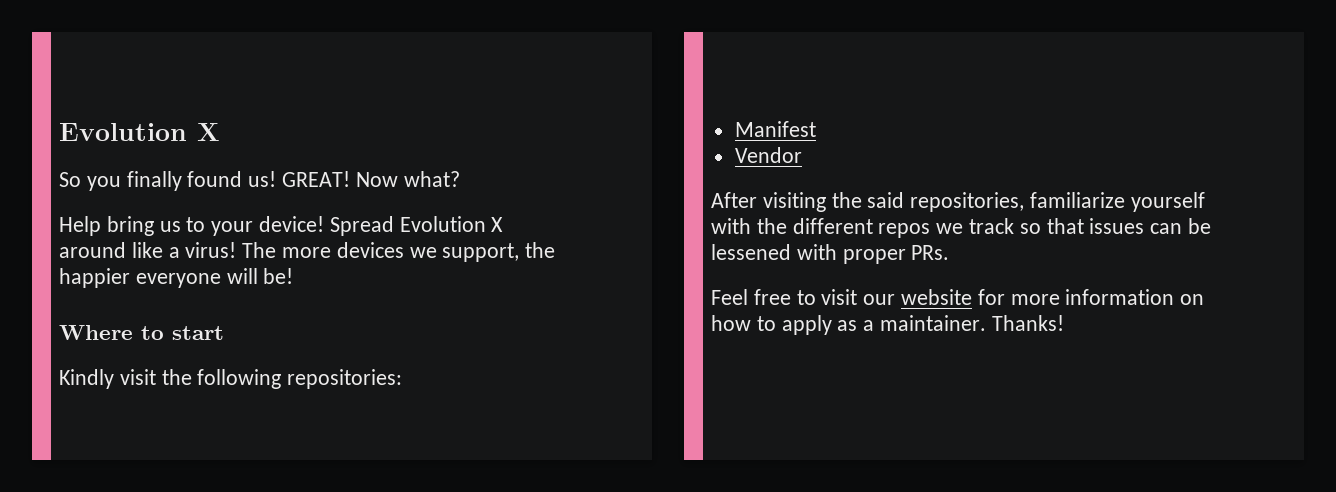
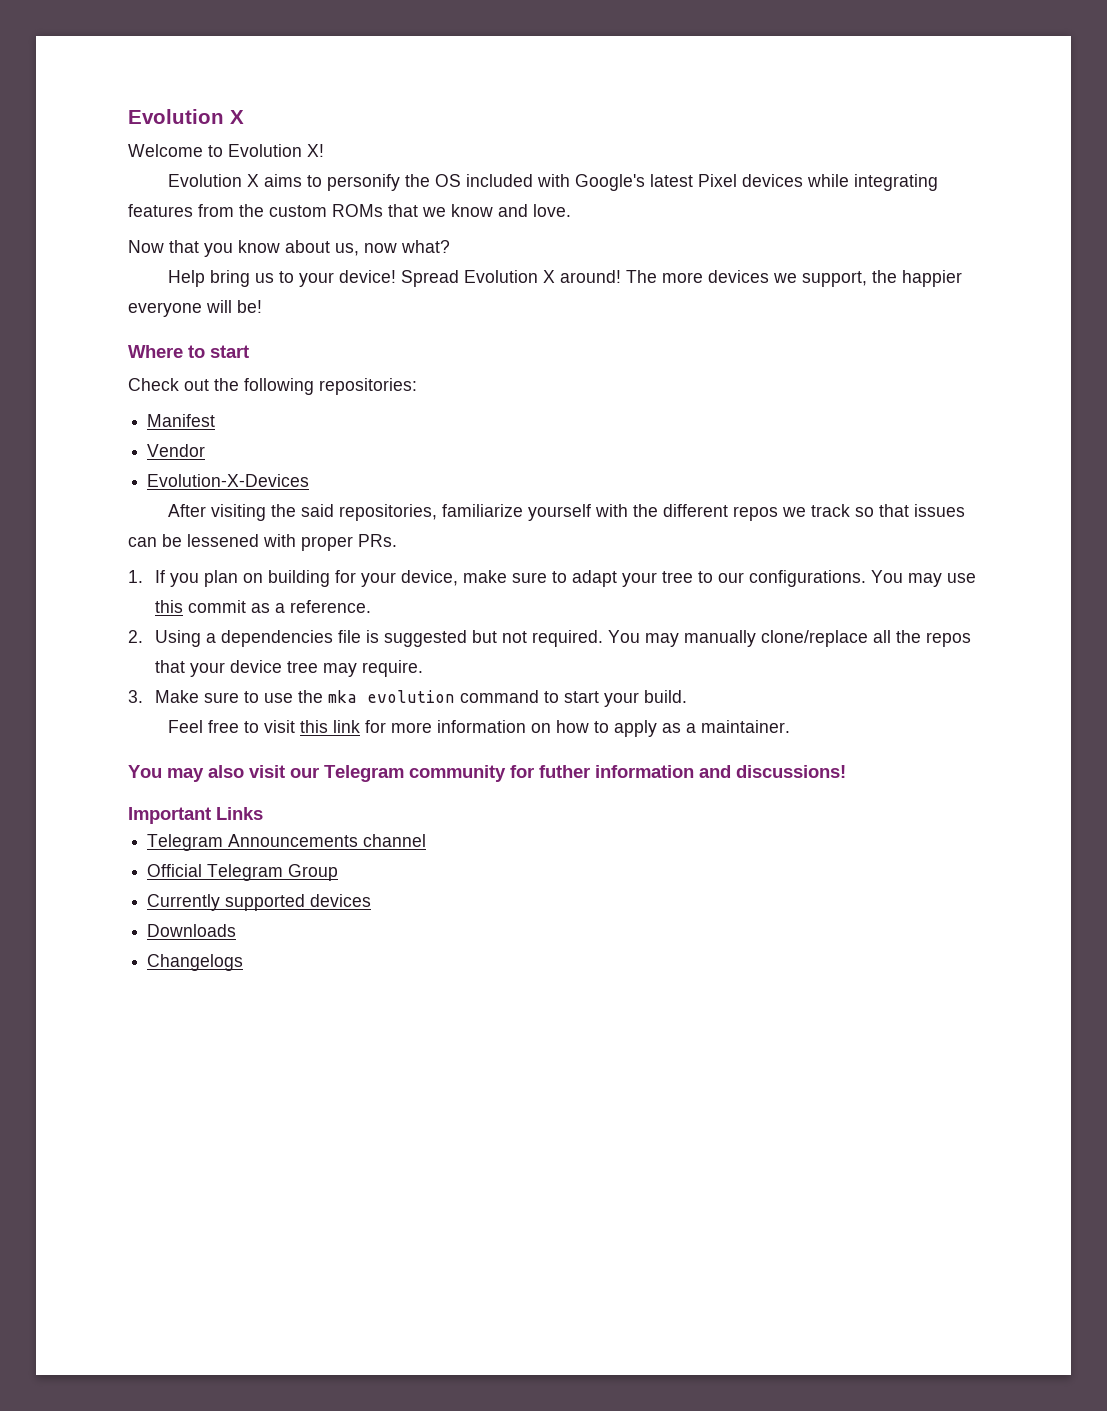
[59,171,398,191] So you finally found us! GREAT! Now -> [128,144,324,157] [168,174,939,191] [128,204,571,217] [128,240,397,257] Welcome to Evolution X! // Evolution X aims to personify the OS included with Google's latest Pixel devices while integrating features from the custom ROMs that we know and love. // Now that you know about us, now
[59,242,237,258] around like a virus! -> [560,270,622,283] around!
[59,369,156,389] Kindly visit -> [128,378,209,391] Check out
(802, 155) none -> [147,474,310,487] // Evolution-X-Devices
(950, 252) none -> [128,570,977,587] [155,600,372,613] [128,630,972,647] [155,660,424,677] [128,690,688,707] // 1. If you plan on building for your device, make sure to adapt your tree to our configurations. You may use this commit as a reference. // 2. Using a dependencies file is suggested but not required. You may manually clone/replace all the repos that your device tree may require. // 3. Make sure to use the mka evolution command to start your build.
[863,289,973,305] our website -> [300,720,361,733] this link
[991,315,1064,331] Thanks! -> [128,765,846,782] [128,807,263,824] [147,834,427,851] [147,864,339,881] [147,894,372,911] [147,924,237,937] [147,954,244,971] // You may also visit our Telegram community for futher information and discussions! // Important Links // Telegram Announcements channel // Official Telegram Group // Currently supported devices // Downloads // Changelogs

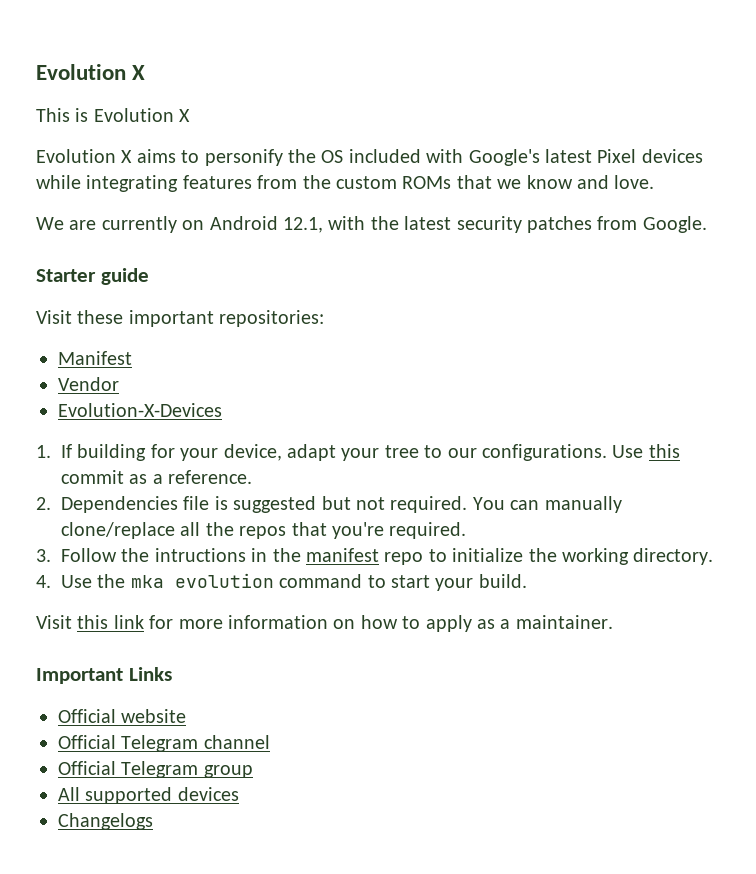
[128,109,244,124] [128,144,324,157] Evolution X // Welcome to Evolution X! -> [36,64,146,80] [36,108,191,122] Evolution X // This is Evolution X
[128,240,450,257] [168,270,963,287] [128,300,262,317] [128,345,249,358] [128,378,417,395] [147,414,216,427] [147,444,206,457] [147,474,310,487] [168,504,966,521] [128,534,397,551] Now that you know about us, now what? // Help bring us to your device! Spread Evolution X around! The more devices we support, the happier everyone will be! // Where to start // Check out the following repositories: // Manifest // Vendor // Evolution-X-Devices // After visiting the said repositories, familiarize yourself with the different repos we track so that issues can be lessened with proper PRs. -> [36,216,707,233] [36,268,149,285] [36,310,325,327] [58,351,132,365] [58,377,119,391] [58,403,222,417] We are currently on Android 12.1, with the latest security patches from Google. // Starter guide // Visit these important repositories: // Manifest // Vendor // Evolution-X-Devices
[170,570,264,587] you plan on -> (72, 451) none
[463,570,568,583] make sure to -> (282, 452) none
[871,570,977,587] You may use -> [612,445,644,458] Use
[155,630,334,647] Using a dependencies -> [61,496,178,513] Dependencies
[645,633,680,647] may -> [510,500,540,510] can
[190,660,424,677] [128,690,294,703] your device tree may require. // 3. Make sure to use -> [332,522,467,539] [36,548,714,565] [36,575,92,588] you're required. // 3. Follow the intructions in the manifest repo to initialize the working directory. // 4. Use
[168,720,296,733] Feel free to visit -> [36,615,72,629] Visit
[128,765,846,782] [128,807,263,824] [147,834,359,851] You may also visit our Telegram community for futher information and discussions! // Important Links // Telegram Announcements -> [36,667,172,684] [58,709,187,723] [58,735,199,752] Important Links // Official website // Official Telegram
[288,864,339,881] [147,894,221,911] Group // Currently -> [203,765,253,778] [58,787,80,801] group // All
[147,924,237,937] // Downloads -> (239, 794) none

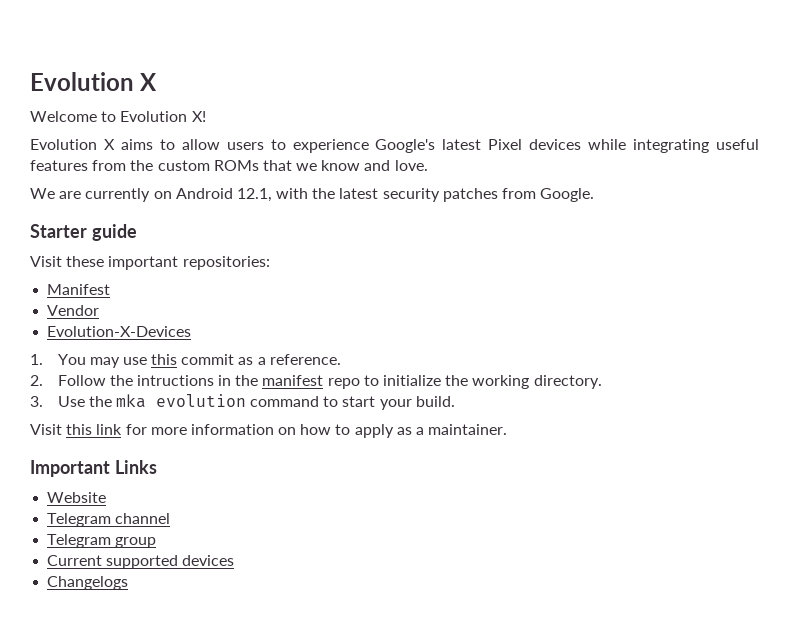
[36,64,146,80] [36,108,191,122] Evolution X // This is Evolution X -> [30,72,158,91] [30,111,206,122] Evolution X // Welcome to Evolution X!
[204,149,464,166] personify the OS included with -> [181,139,369,153] allow users to experience
(179, 183) none -> [716,139,760,150] useful
[61,444,644,461] If building for your device, adapt your tree to our configurations. Use -> [57,354,147,368] You may use
[61,496,622,513] [61,522,467,539] [36,549,51,562] Dependencies file is suggested but not required. You can manually clone/replace all the repos that you're required. // 3. -> (43, 380) none
[36,575,51,588] 4. -> [30,396,43,407] 3.
[58,709,187,723] [58,735,116,749] Official website // Official -> [47,492,107,503] Website //
[58,761,116,775] Official -> (171, 518) none
[58,787,80,801] All -> [47,555,103,566] Current

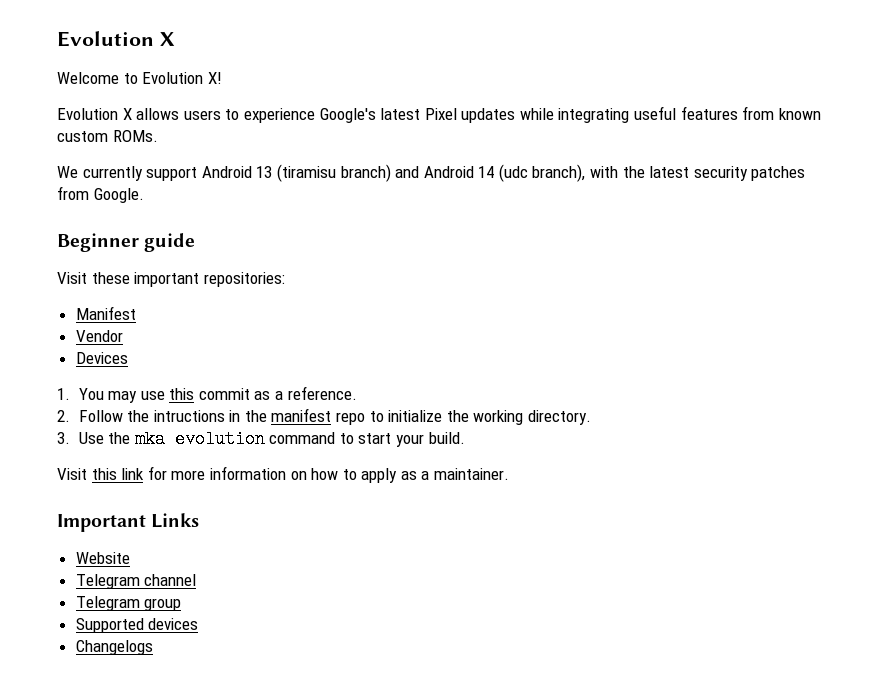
[120,139,220,150] aims to allow -> [136,108,180,120] allows
[529,139,582,150] devices -> [461,108,516,123] updates
[130,160,428,171] [30,188,272,202] the custom ROMs that we know and love. // We are currently on Android 12.1, -> [778,108,821,120] [57,130,158,142] [57,164,586,182] known custom ROMs. // We currently support Android 13 (tiramisu branch) and Android 14 (udc branch),
[30,224,87,238] Starter -> [57,233,139,252] Beginner
[47,326,192,337] Evolution-X-Devices -> [75,352,128,364] Devices
[47,555,179,569] Current supported -> [75,618,144,633] Supported

